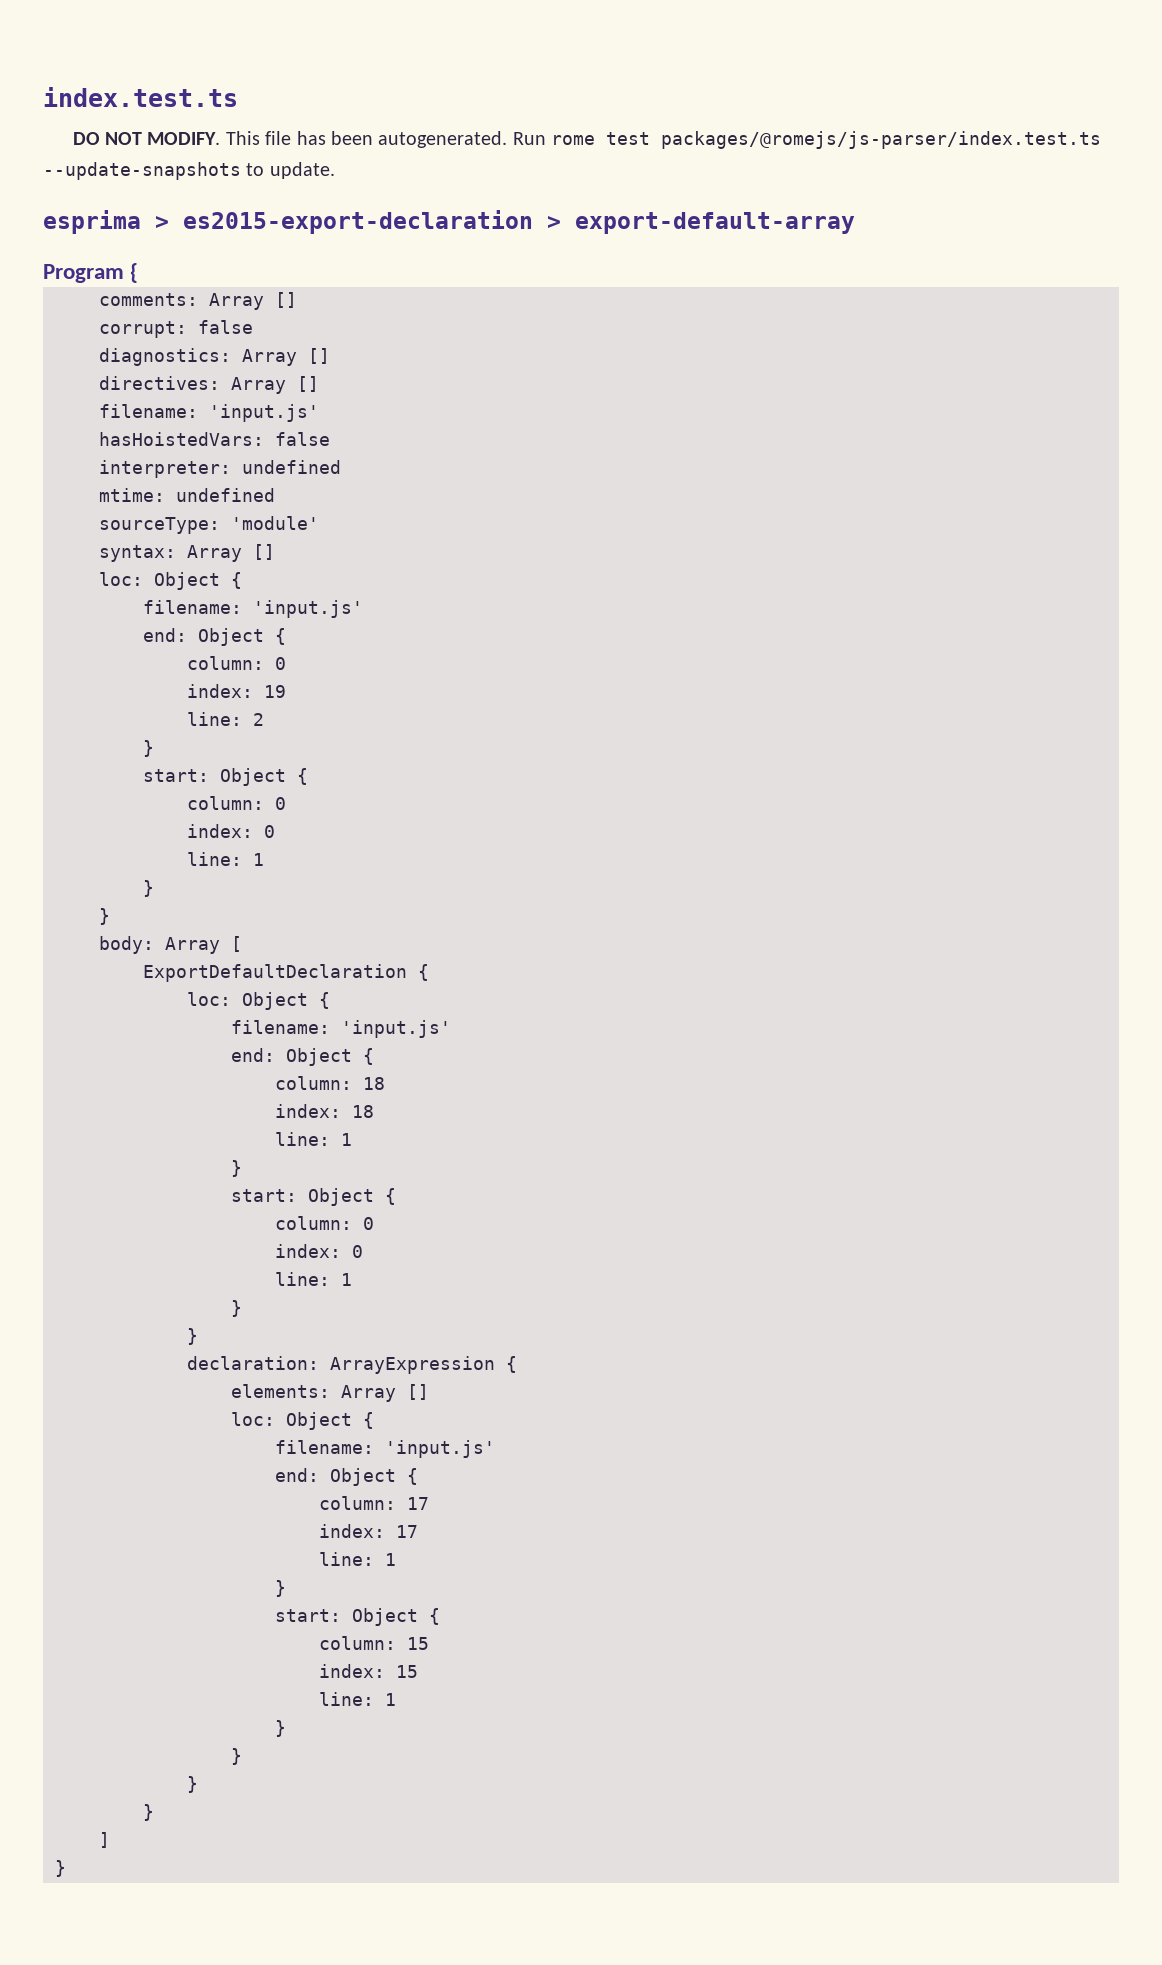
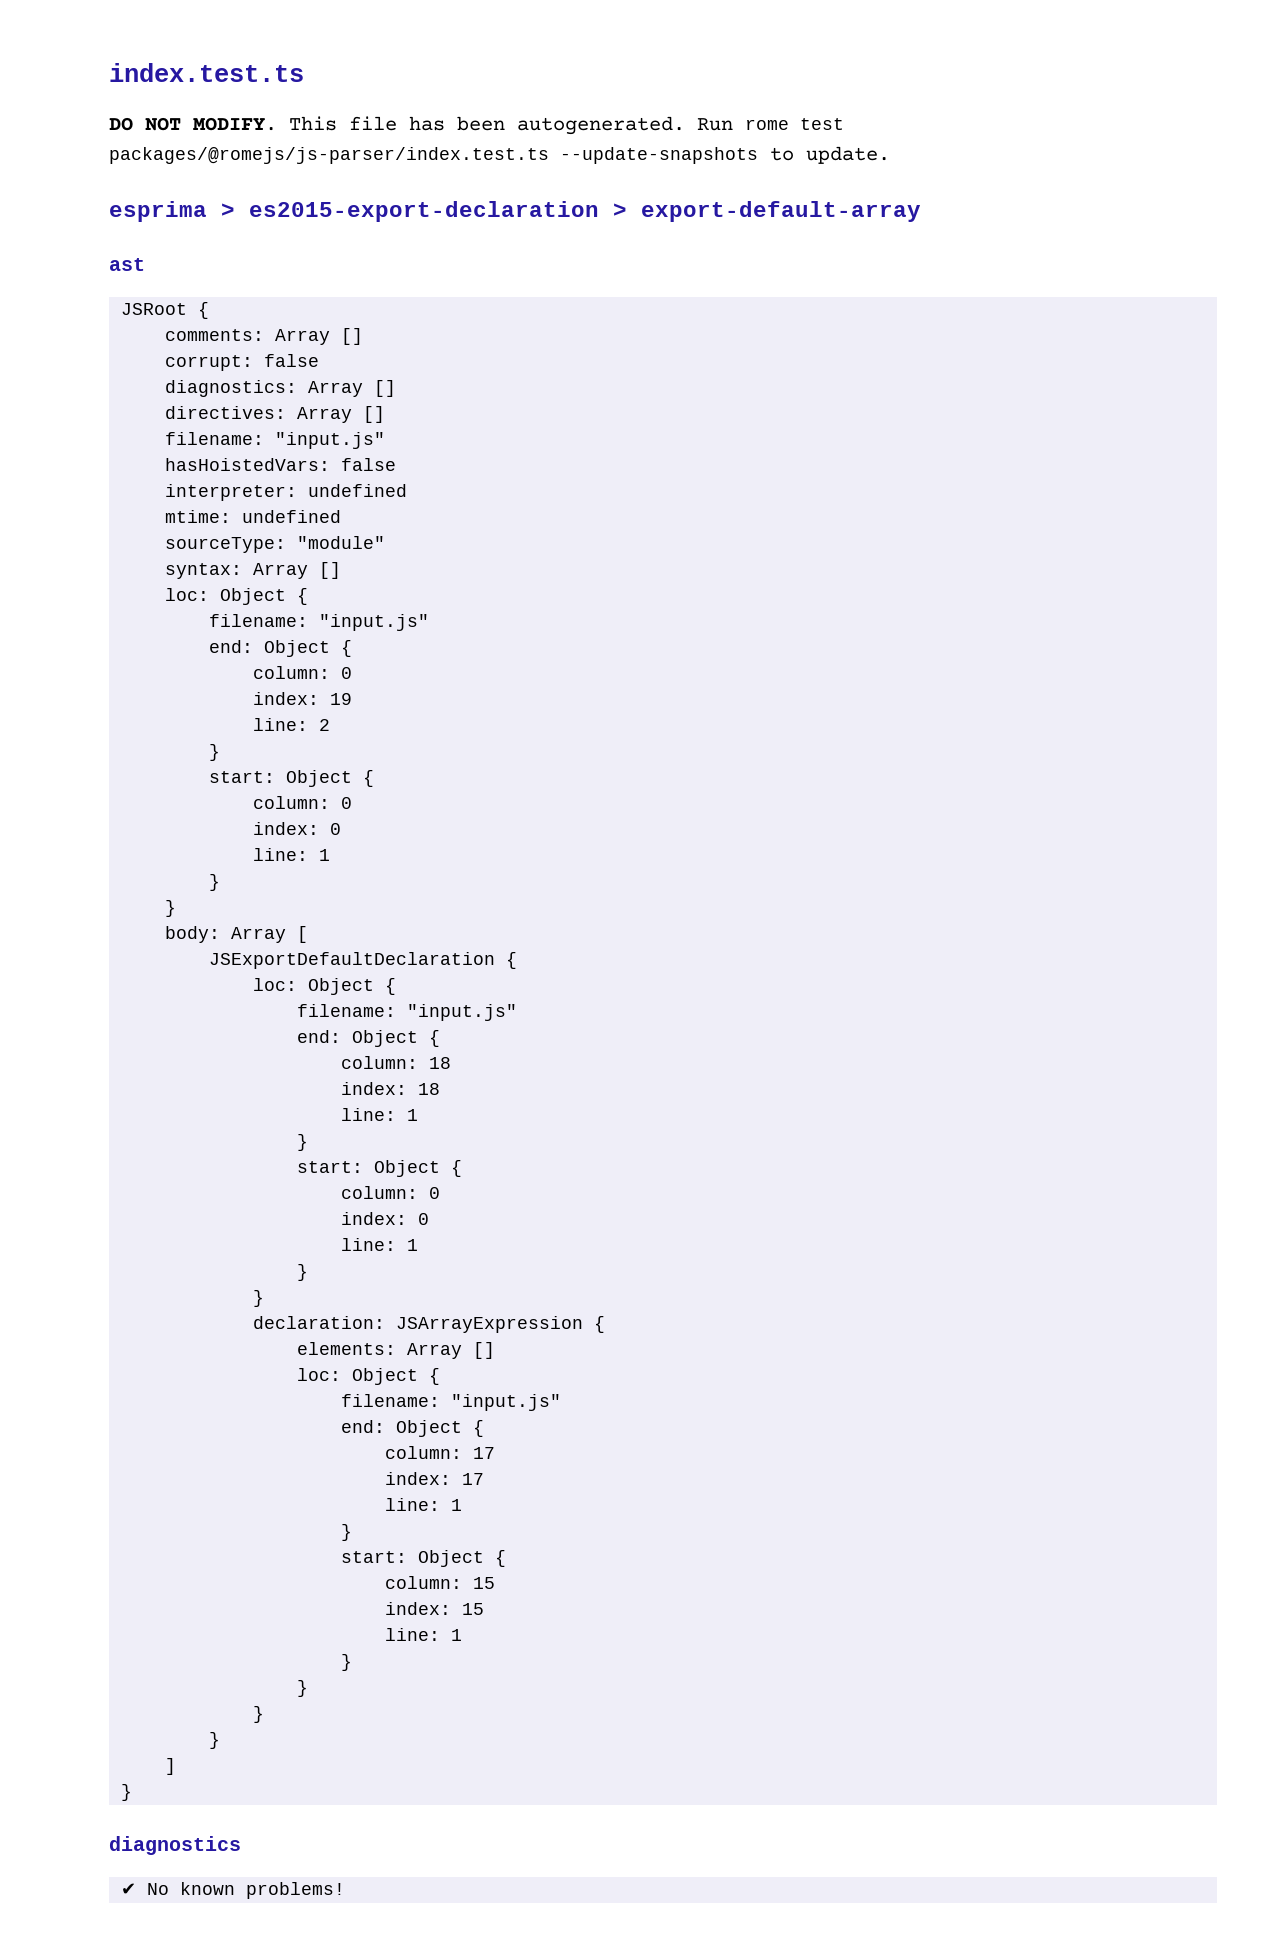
[43,264,124,283] Program -> [109,258,145,271] [121,303,188,315] ast // JSRoot
[209,404,319,422] 'input.js' -> [275,432,386,449] "input.js"
[231,516,319,530] 'module' -> [297,536,386,549] "module"
[253,600,363,618] 'input.js' -> [319,614,430,631] "input.js"
[143,964,407,982] ExportDefaultDeclaration -> [209,952,496,969] JSExportDefaultDeclaration
[341,1020,451,1038] 'input.js' -> [407,1004,518,1021] "input.js"
[330,1356,495,1374] ArrayExpression -> [396,1316,584,1333] JSArrayExpression
[385,1440,495,1458] 'input.js' -> [451,1394,562,1411] "input.js"
(66, 1868) none -> [109,1836,241,1855] [121,1882,346,1899] // diagnostics // ✔ No known problems!

